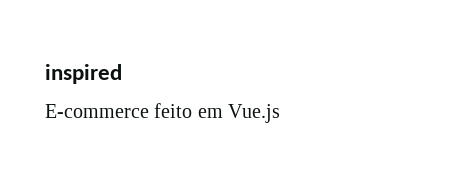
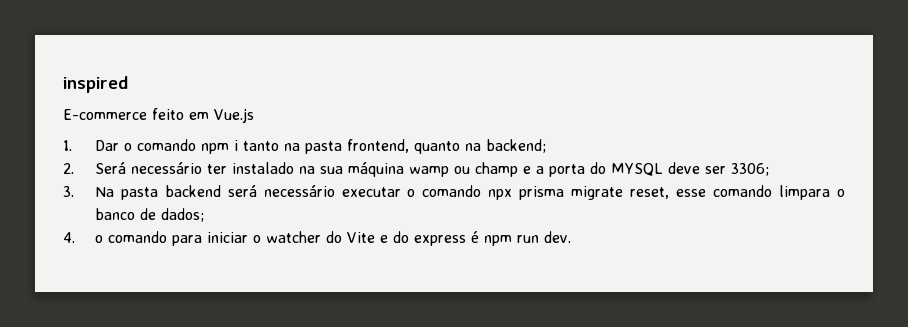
(281, 113) none -> [63,139,546,154] [63,162,769,177] [63,185,846,200] [94,208,204,222] [63,231,571,246] // 1. Dar o comando npm i tanto na pasta frontend, quanto na backend; // 2. Será necessário ter instalado na sua máquina wamp ou champ e a porta do MYSQL deve ser 3306; // 3. Na pasta backend será necessário executar o comando npx prisma migrate reset, esse comando limpara o banco de dados; // 4. o comando para iniciar o watcher do Vite e do express é npm run dev.

